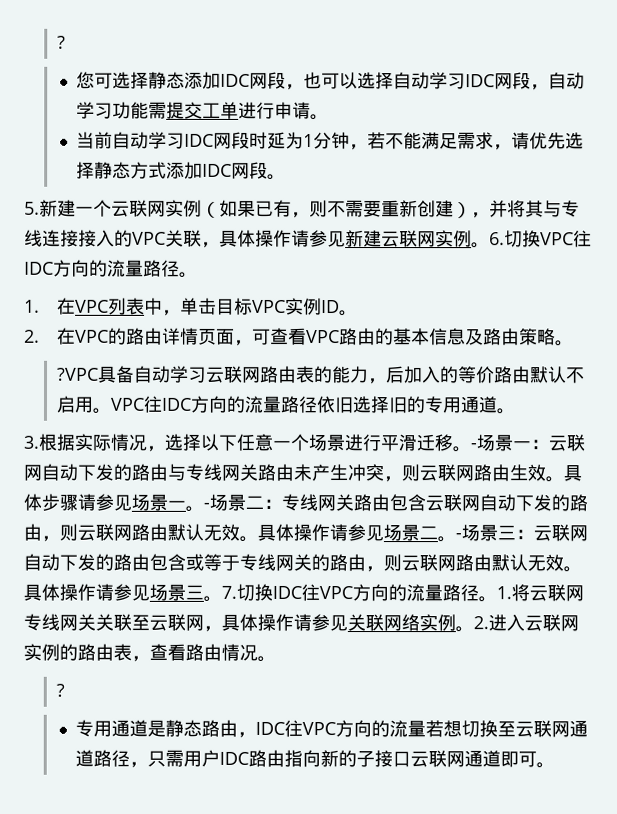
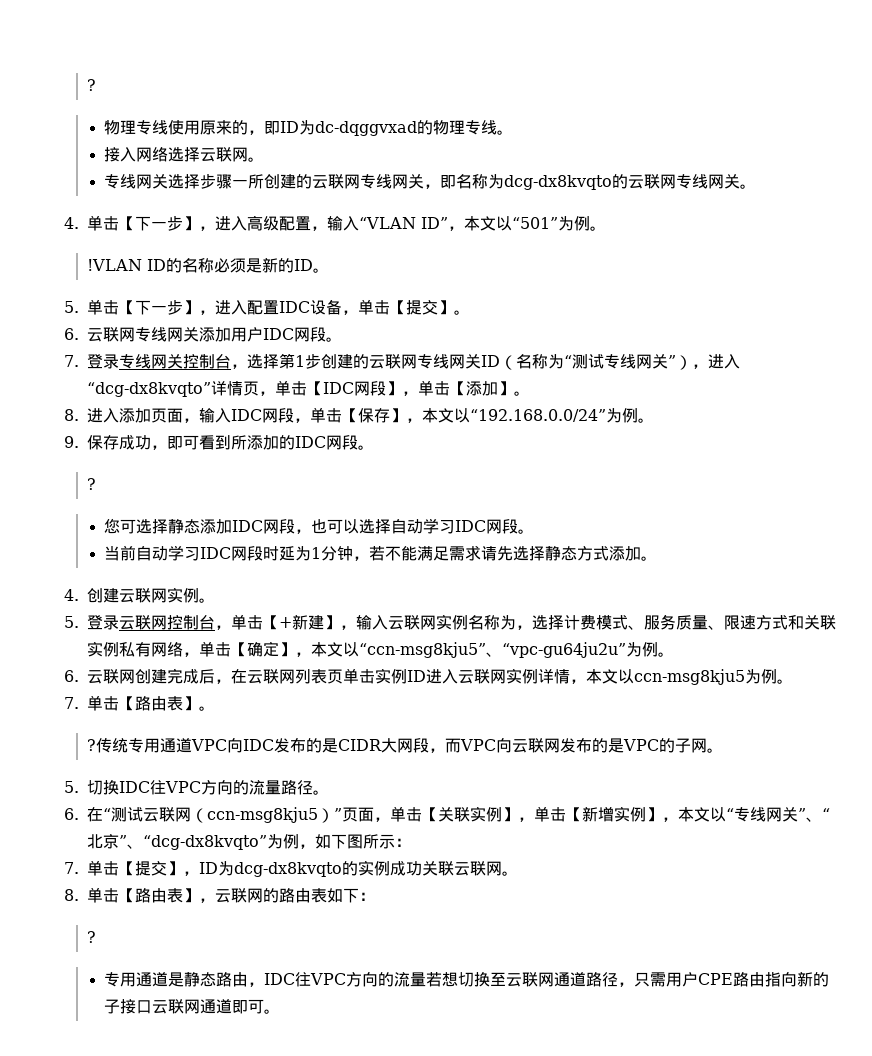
[56,35,66,49] ? -> [86,79,96,91] [104,120,514,136] [104,147,265,162] [104,174,757,190] [64,215,606,231] [86,257,329,273] [64,299,470,315] [64,327,342,342] [64,353,740,370] [87,380,530,397] [64,407,654,423] [64,435,374,450] [86,478,96,490] ? // 物理专线使用原来的，即ID为dc-dqggvxad的物理专线。 // 接入网络选择云联网。 // 专线网关选择步骤一所创建的云联网专线网关，即名称为dcg-dx8kvqto的云联网专线网关。 // 4.单击【下一步】，进入高级配置，输入“VLAN ID”，本文以“501”为例。 // !VLAN ID的名称必须是新的ID。 // 5.单击【下一步】，进入配置IDC设备，单击【提交】。 // 6.云联网专线网关添加用户IDC网段。 // 7.登录专线网关控制台，选择第1步创建的云联网专线网关ID（名称为“测试专线网关”），进入“dcg-dx8kvqto”详情页，单击【IDC网段】，单击【添加】。 // 8.进入添加页面，输入IDC网段，单击【保存】，本文以“192.168.0.0/24”为例。 // 9.保存成功，即可看到所添加的IDC网段。 // ?
[530,72,586,91] [76,101,312,120] ，自动学习功能需提交工单进行申请 -> (519, 526) none
[493,132,549,151] ，请优 -> [481,546,498,561] 请
[202,161,287,180] [24,199,580,219] [24,229,592,249] [24,259,198,278] [24,297,358,317] [24,327,574,347] [56,365,585,385] [55,395,515,415] [23,433,585,453] [23,463,582,483] [23,493,588,512] [23,523,588,543] [23,553,582,573] [23,583,237,602] IDC网段。 // 5.新建一个云联网实例（如果已有，则不需要重新创建），并将其与专线连接接入的VPC关联，具体操作请参见新建云联网实例。6.切换VPC往IDC方向的流量路径。 // 1.在VPC列表中，单击目标VPC实例ID。 // 2.在VPC的路由详情页面，可查看VPC路由的基本信息及路由策略。 // ?VPC具备自动学习云联网路由表的能力，后加入的等价路由默认不启用。VPC往IDC方向的流量路径依旧选择旧的专用通道。 // 3.根据实际情况，选择以下任意一个场景进行平滑迁移。-场景一：云联网自动下发的路由与专线网关路由未产生冲突，则云联网路由生效。具体步骤请参见场景一。-场景二：专线网关路由包含云联网自动下发的路由，则云联网路由默认无效。具体操作请参见场景二。-场景三：云联网自动下发的路由包含或等于专线网关的路由，则云联网路由默认无效。具体操作请参见场景三。7. -> [641,556,658,561] [64,587,215,603] [64,614,836,630] [87,641,674,658] [64,668,793,685] [64,695,215,711] [86,737,723,753] [64,781,79,793] 。 // 4.创建云联网实例。 // 5.登录云联网控制台，单击【+新建】，输入云联网实例名称为，选择计费模式、服务质量、限速方式和关联实例私有网络，单击【确定】，本文以“ccn-msg8kju5”、“vpc-gu64ju2u”为例。 // 6.云联网创建完成后，在云联网列表页单击实例ID进入云联网实例详情，本文以ccn-msg8kju5为例。 // 7.单击【路由表】。 // ?传统专用通道VPC向IDC发布的是CIDR大网段，而VPC向云联网发布的是VPC的子网。 // 5.
[496,584,584,602] [23,613,579,633] [23,643,276,662] 1.将云联网专线网关关联至云联网，具体操作请参见关联网络实例。2.进入云联网实例的路由表，查看路由情况。 -> [64,806,830,823] [87,834,411,850] [64,860,518,877] [64,887,375,903] // 6.在“测试云联网（ccn-msg8kju5）”页面，单击【关联实例】，单击【新增实例】，本文以“专线网关”、“北京”、“dcg-dx8kvqto”为例，如下图所示： // 7.单击【提交】，ID为dcg-dx8kvqto的实例成功关联云联网。 // 8.单击【路由表】，云联网的路由表如下：
[219,751,250,765] IDC -> [698,973,734,985] CPE

